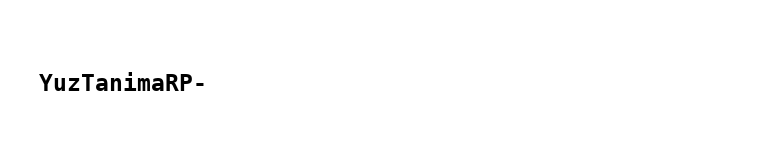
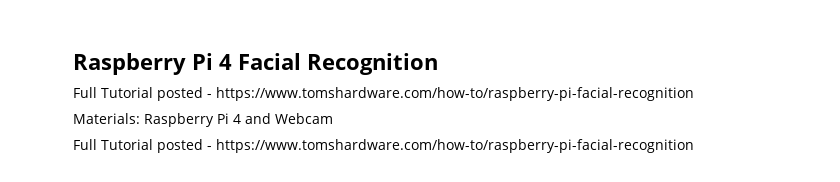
[39,72,207,91] YuzTanimaRP- -> [73,53,438,75] [73,87,694,101] [73,113,333,127] [73,139,694,153] Raspberry Pi 4 Facial Recognition // Full Tutorial posted - https://www.tomshardware.com/how-to/raspberry-pi-facial-recognition // Materials: Raspberry Pi 4 and Webcam // Full Tutorial posted - https://www.tomshardware.com/how-to/raspberry-pi-facial-recognition

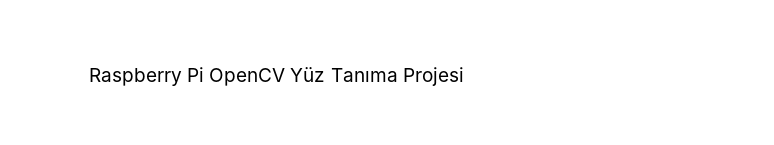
[73,53,438,75] [73,87,694,101] [73,113,333,127] [73,139,694,153] Raspberry Pi 4 Facial Recognition // Full Tutorial posted - https://www.tomshardware.com/how-to/raspberry-pi-facial-recognition // Materials: Raspberry Pi 4 and Webcam // Full Tutorial posted - https://www.tomshardware.com/how-to/raspberry-pi-facial-recognition -> [89,67,464,86] Raspberry Pi OpenCV Yüz Tanıma Projesi

